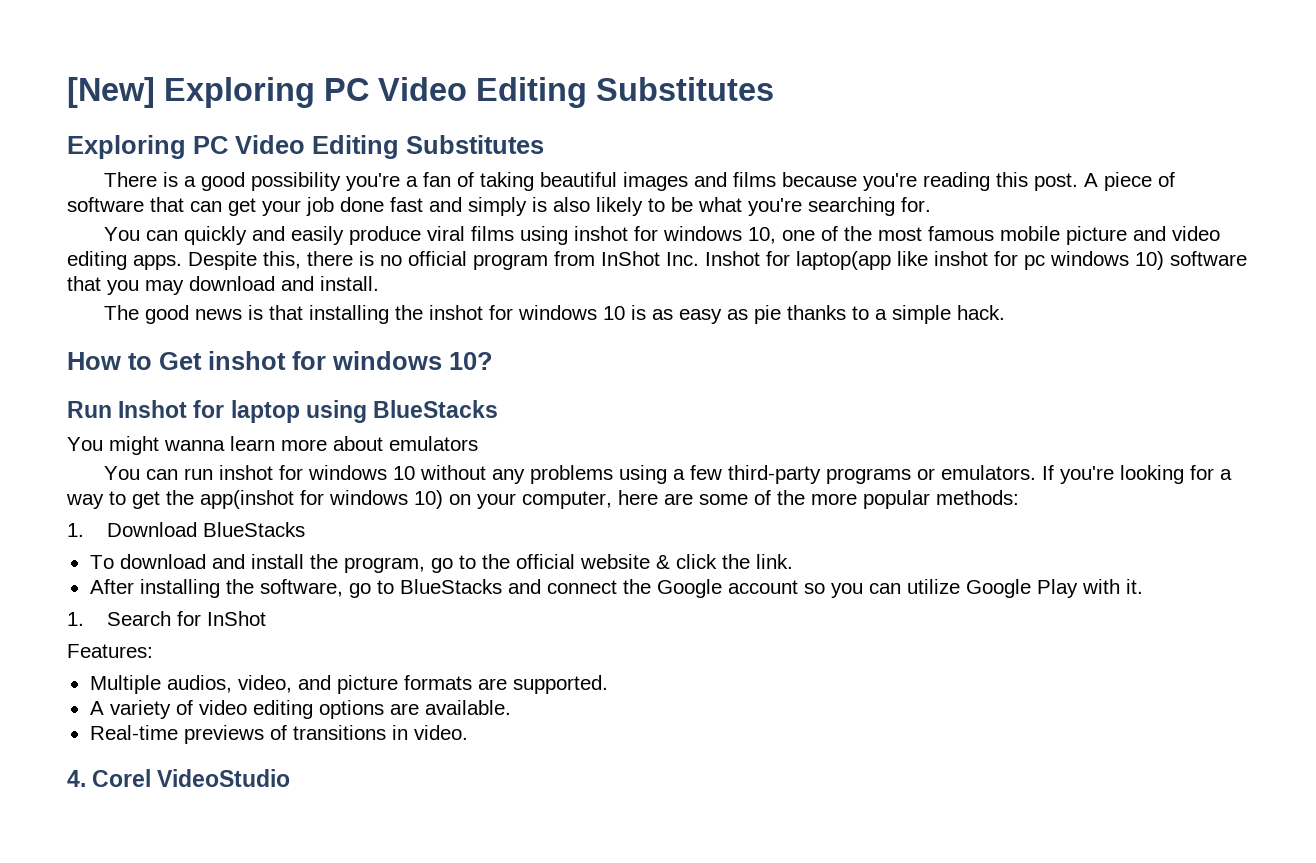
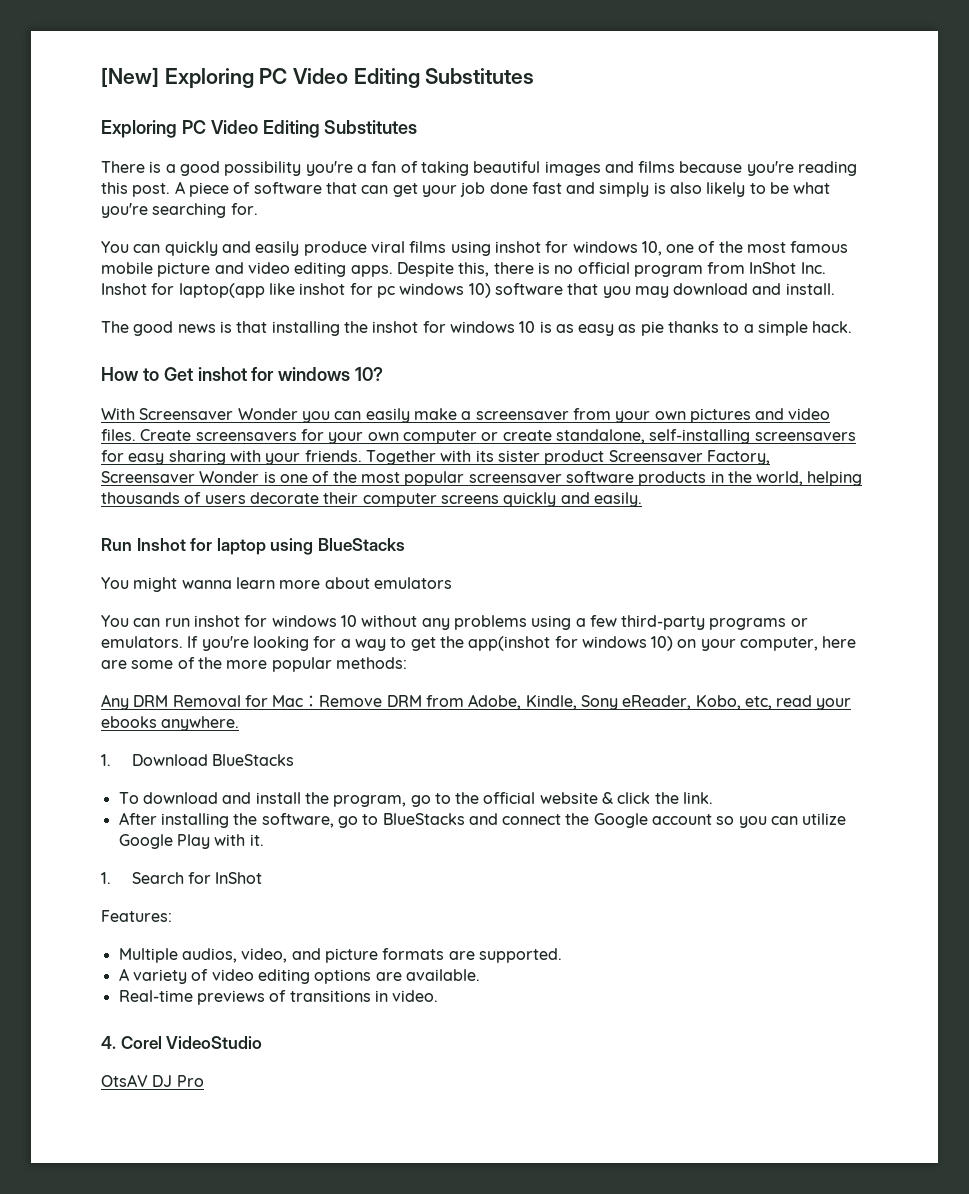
(493, 361) none -> [101,408,831,423] [101,429,856,444] [101,450,770,465] [101,471,863,486] [101,492,642,507] // With Screensaver Wonder you can easily make a screensaver from your own pictures and video files. Create screensavers for your own computer or create standalone, self-installing screensavers for easy sharing with your friends. Together with its sister product Screensaver Factory, Screensaver Wonder is one of the most popular screensaver software products in the world, helping thousands of users decorate their computer screens quickly and easily.
(1019, 497) none -> [101,694,852,710] [101,716,240,731] // Any DRM Removal for Mac：Remove DRM from Adobe, Kindle, Sony eReader, Kobo, etc, read your ebooks anywhere.
(291, 778) none -> [101,1074,204,1087] // OtsAV DJ Pro

